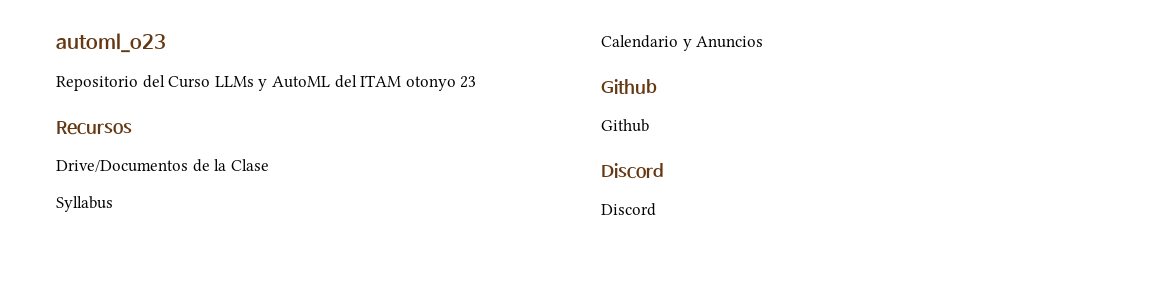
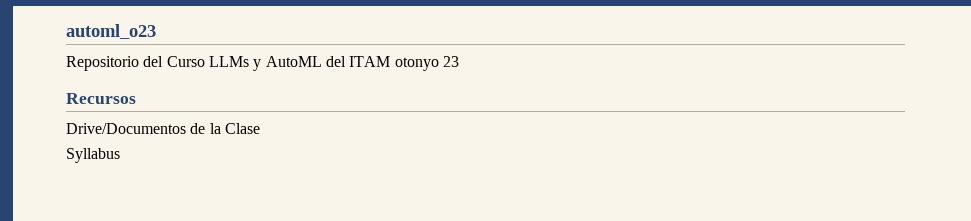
[601,35,764,51] [601,79,657,94] [601,119,649,132] [601,163,664,179] [601,203,656,216] // Calendario y Anuncios // Github // Github // Discord // Discord -> (120, 155) none

